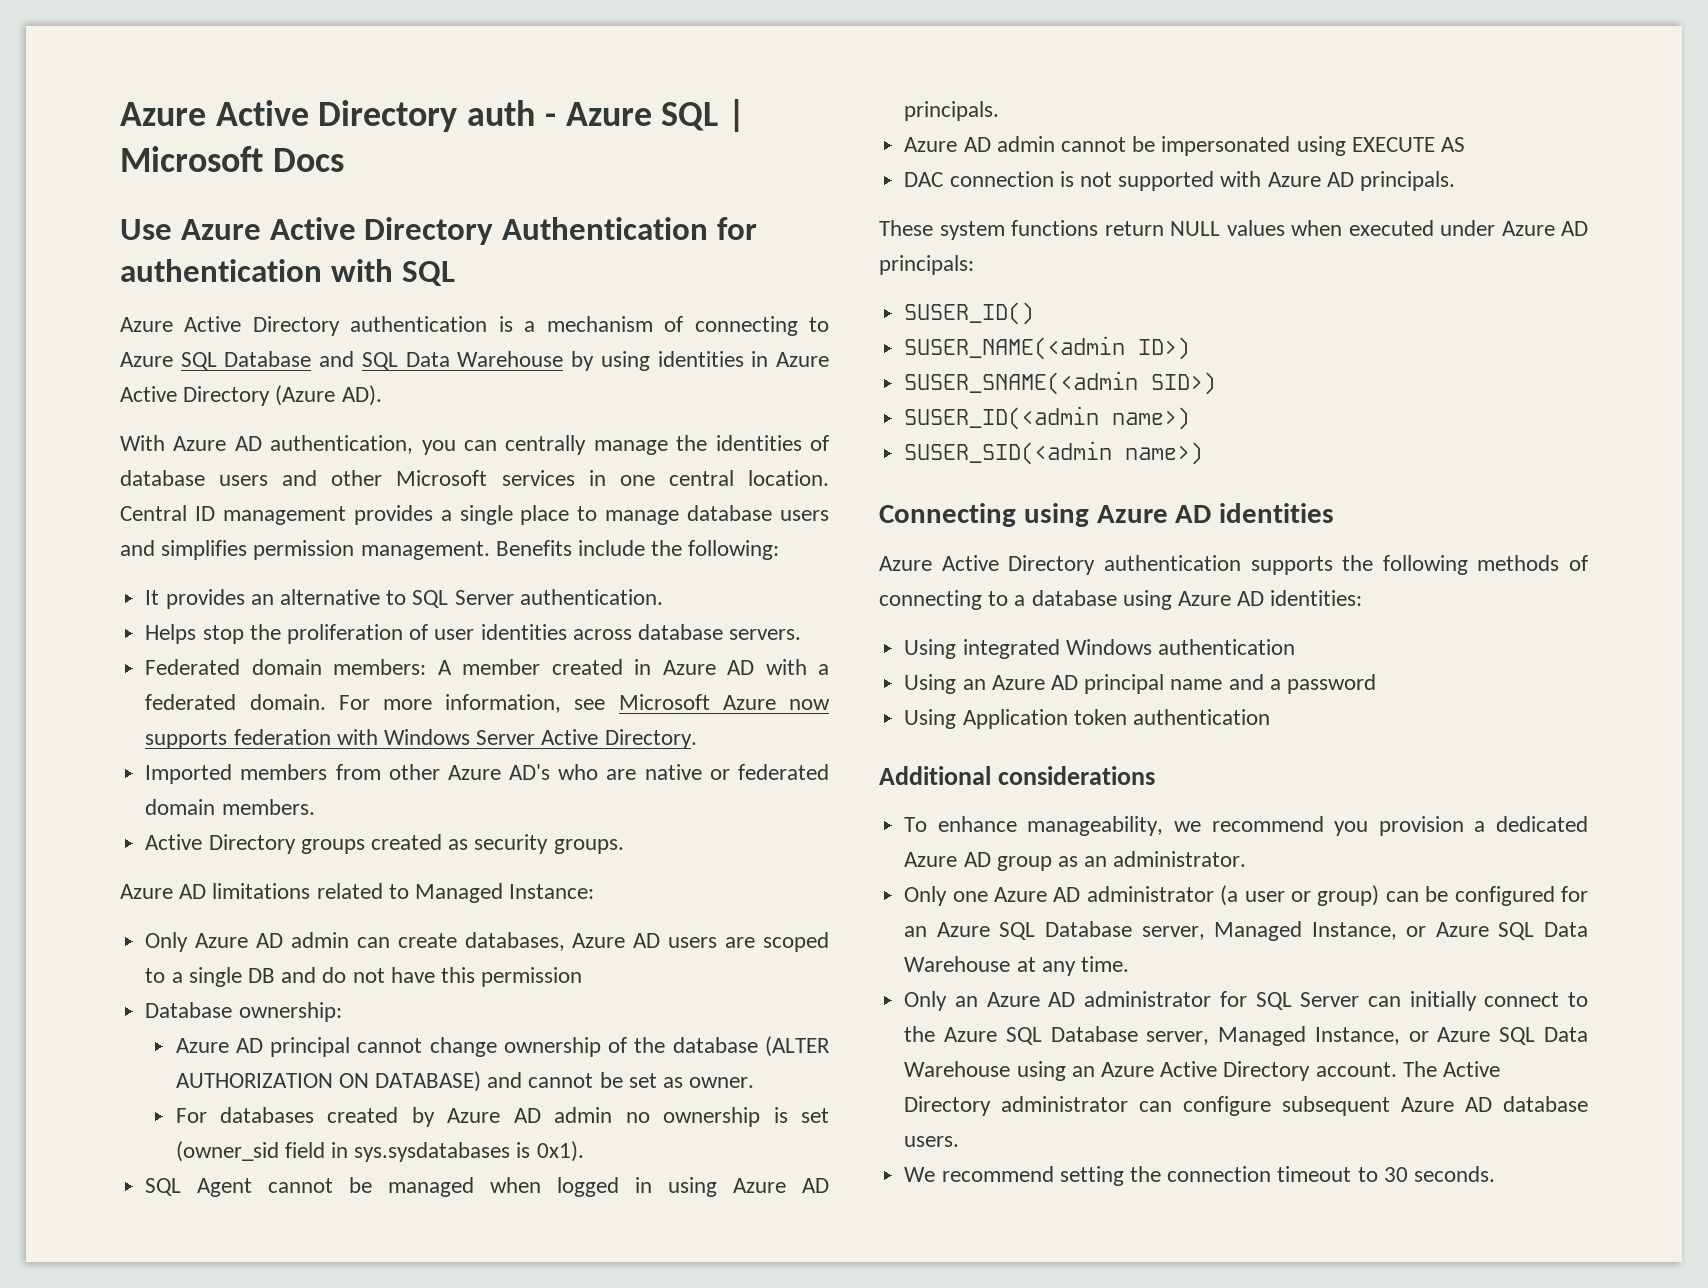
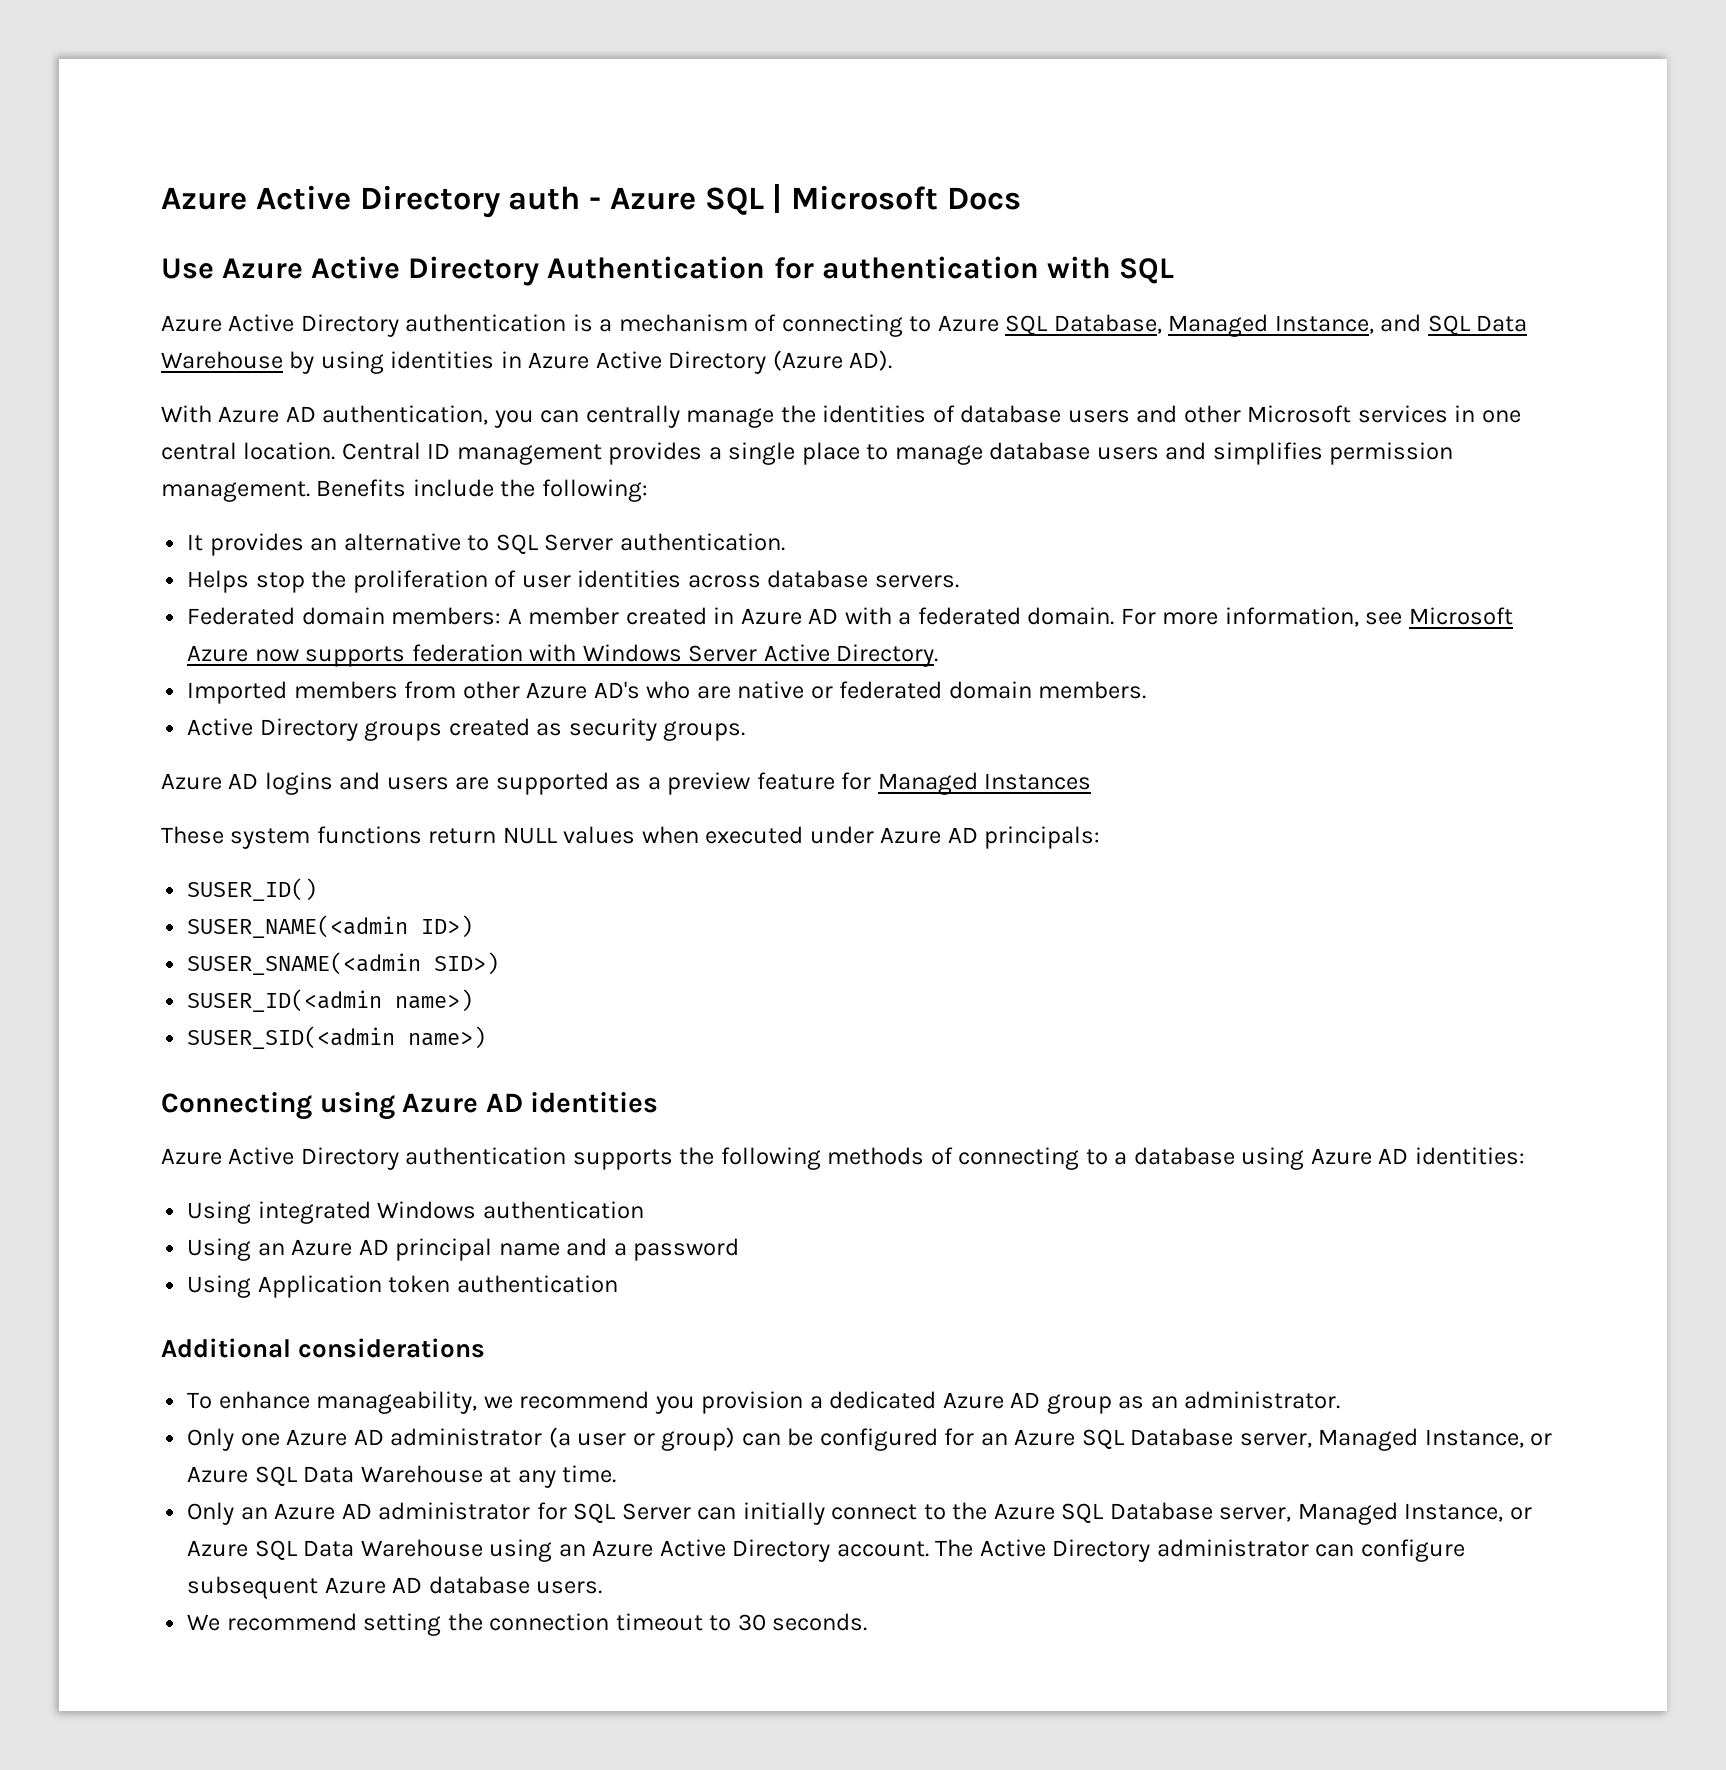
[224,351,312,367] Database -> [1053,314,1374,337] Database, Managed Instance,
[212,883,595,903] [145,932,829,952] [145,967,583,987] [145,1002,342,1022] [175,1036,830,1057] [175,1071,755,1092] [175,1107,829,1127] [175,1141,584,1162] [145,1177,830,1197] [904,101,1000,121] [904,136,1465,156] [904,171,1455,191] limitations related to Managed Instance: // Only Azure AD admin can create databases, Azure AD users are scoped to a single DB and do not have this permission // Database ownership: // Azure AD principal cannot change ownership of the database (ALTER AUTHORIZATION ON DATABASE) and cannot be set as owner. // For databases created by Azure AD admin no ownership is set (owner_sid field in sys.sysdatabases is 0x1). // SQL Agent cannot be managed when logged in using Azure AD principals. // Azure AD admin cannot be impersonated using EXECUTE AS // DAC connection is not supported with Azure AD principals. -> [264,772,1092,795] logins and users are supported as a preview feature for Managed Instances

